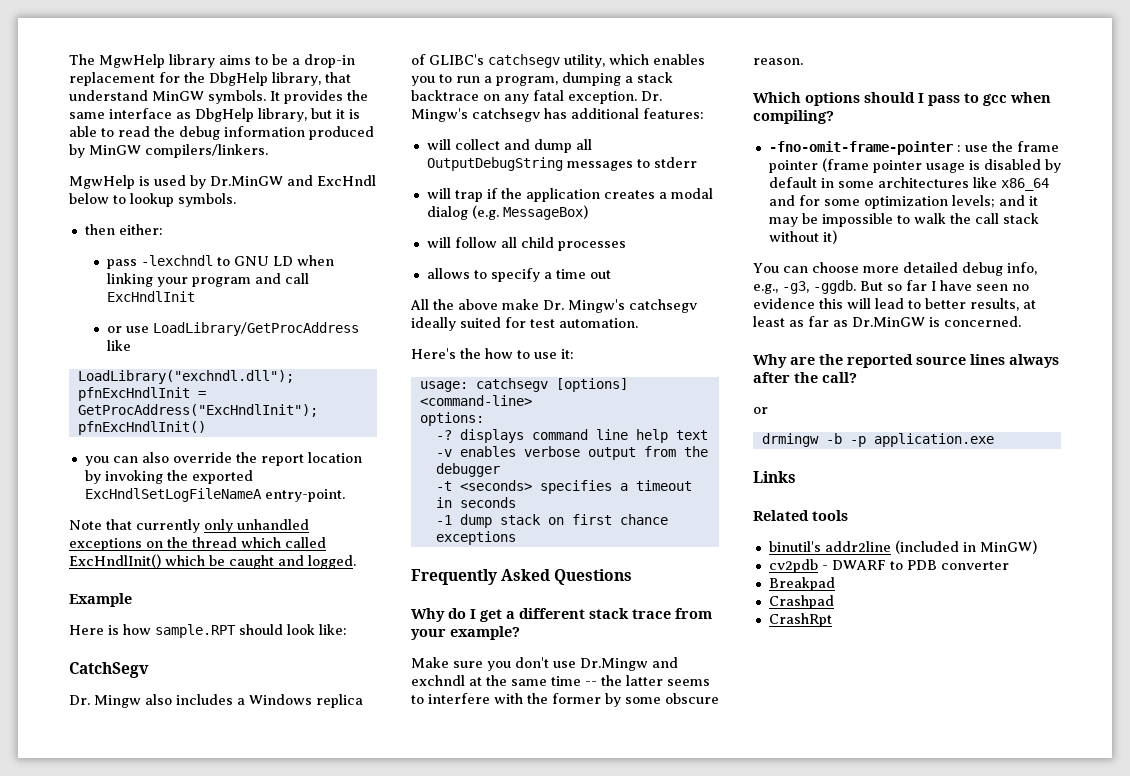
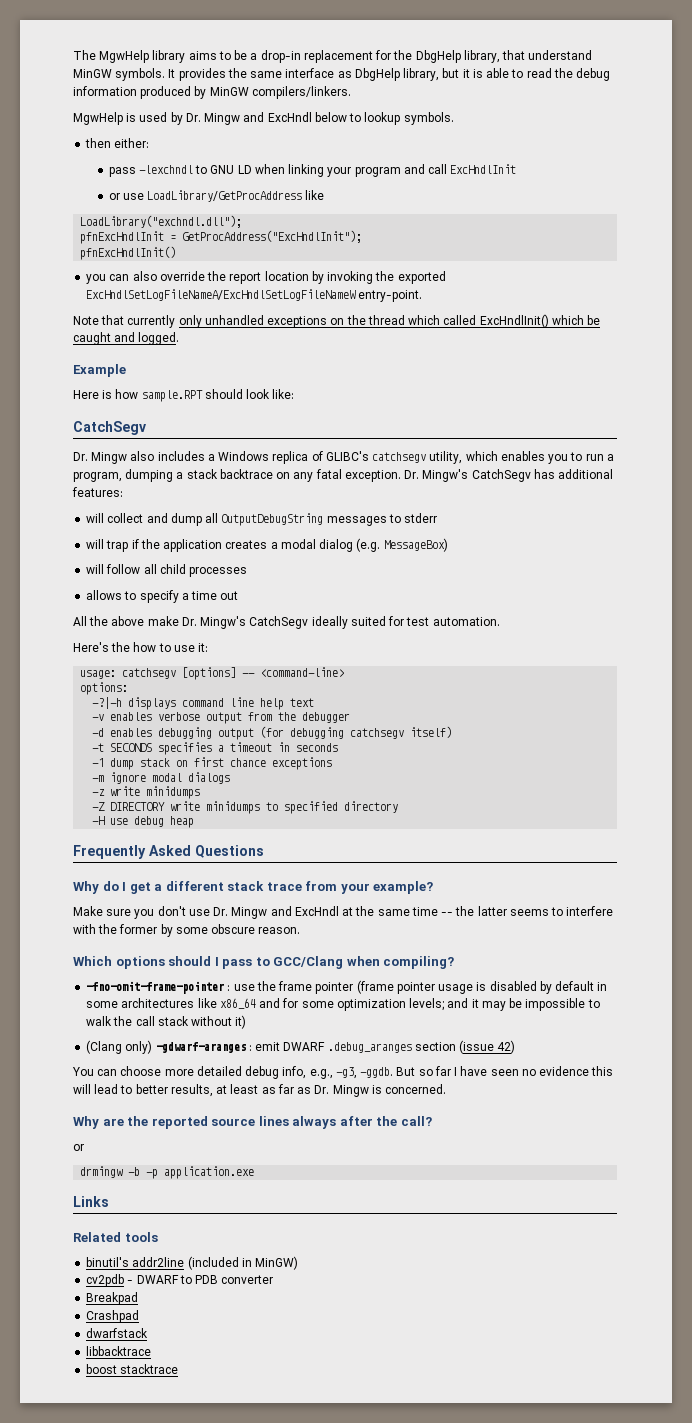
[210,176,283,186] Dr.MinGW -> [185,113,241,125] Dr. Mingw
[84,488,262,502] ExcHndlSetLogFileNameA -> [86,289,357,301] ExcHndlSetLogFileNameA/ExcHndlSetLogFileNameW
[472,108,540,122] catchsegv -> [471,469,531,482] CatchSegv
[629,299,697,313] catchsegv -> [249,616,309,629] CatchSegv
(628, 385) none -> [242,673,256,677] --
[435,430,452,440] -? -> [92,697,123,709] -?|-h
(500, 470) none -> [92,726,453,740] // -d enables debugging output (for debugging catchsegv itself)
[459,480,532,491] <seconds> -> [110,743,153,752] SECONDS
(516, 538) none -> [92,772,231,784] [92,786,201,799] [92,801,399,814] [92,816,195,828] // -m ignore modal dialogs // -z write minidumps // -Z DIRECTORY write minidumps to specified directory // -H use debug heap
[580,657,678,671] [411,675,465,686] Dr.Mingw and exchndl -> [213,906,339,919] Dr. Mingw and ExcHndl
[983,94,1007,106] gcc -> [273,956,344,969] GCC/Clang
(837, 237) none -> [86,1040,516,1054] // (Clang only) -gdwarf-aranges : emit DWARF .debug_aranges section (issue 42)
[852,317,925,327] Dr.MinGW -> [314,1085,369,1097] Dr. Mingw
[768,613,832,627] CrashRpt -> [86,1328,149,1338] [86,1346,152,1356] [86,1364,179,1374] dwarfstack // libbacktrace // boost stacktrace

